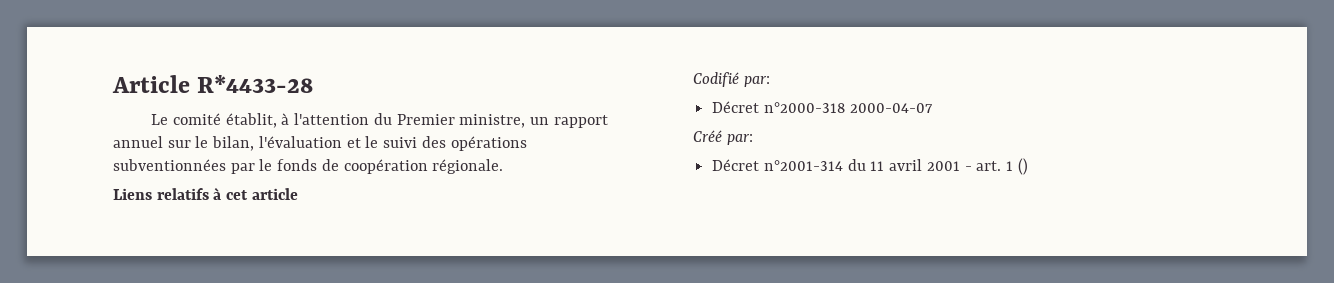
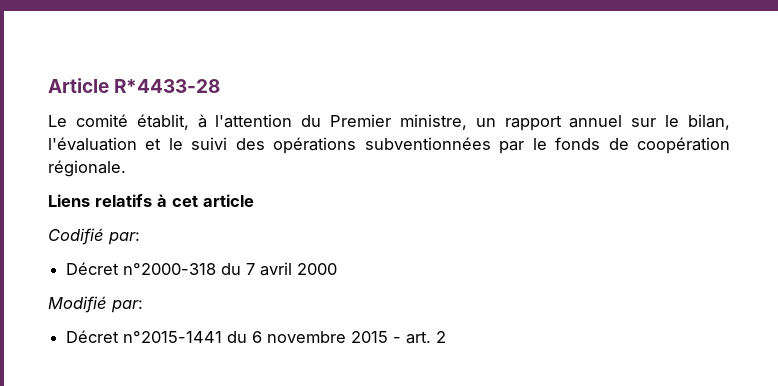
[849,103,933,113] [693,130,753,145] [712,158,1028,175] 2000-04-07 // Créé par: // Décret n°2001-314 du 11 avril 2001 - art. 1 () -> [221,262,338,276] [48,296,143,313] [66,330,447,344] du 7 avril 2000 // Modifié par: // Décret n°2015-1441 du 6 novembre 2015 - art. 2

